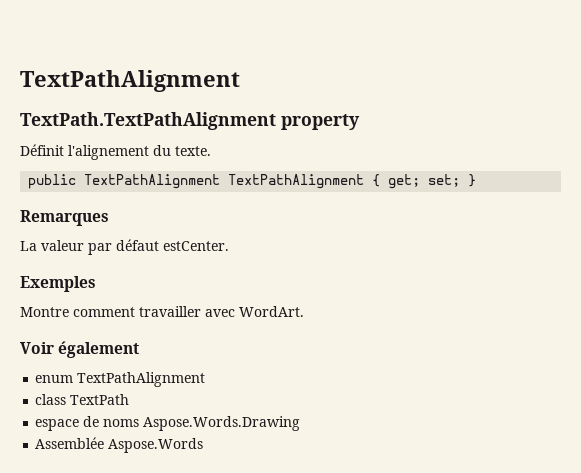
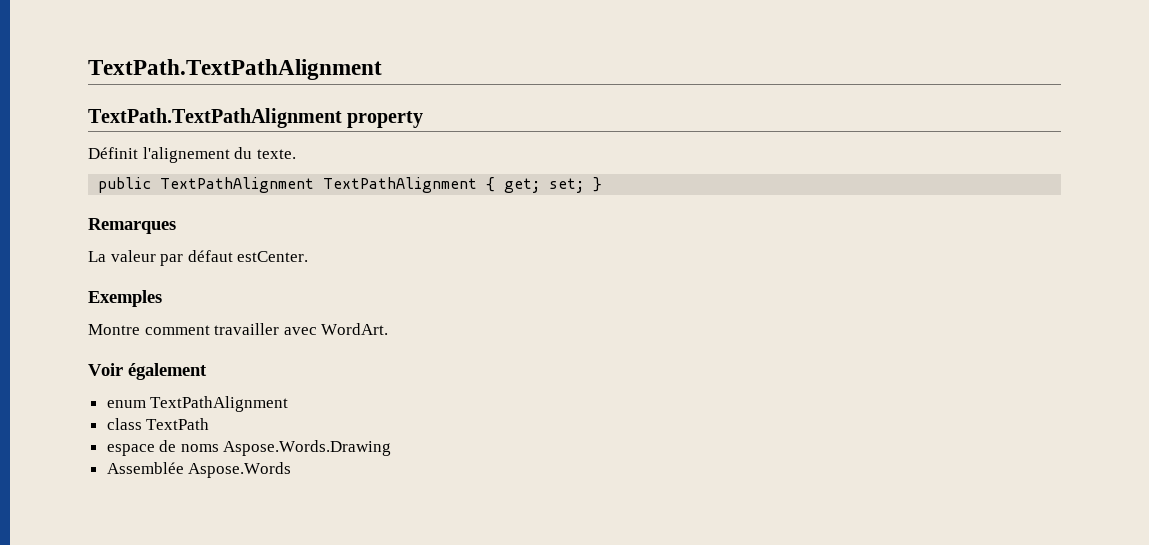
[20,70,240,92] TextPathAlignment -> [88,59,382,80] TextPath.TextPathAlignment

